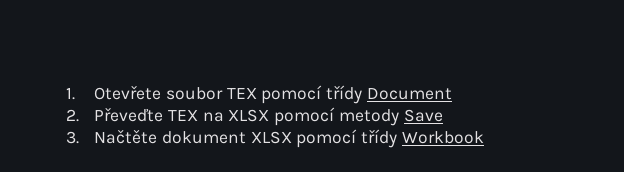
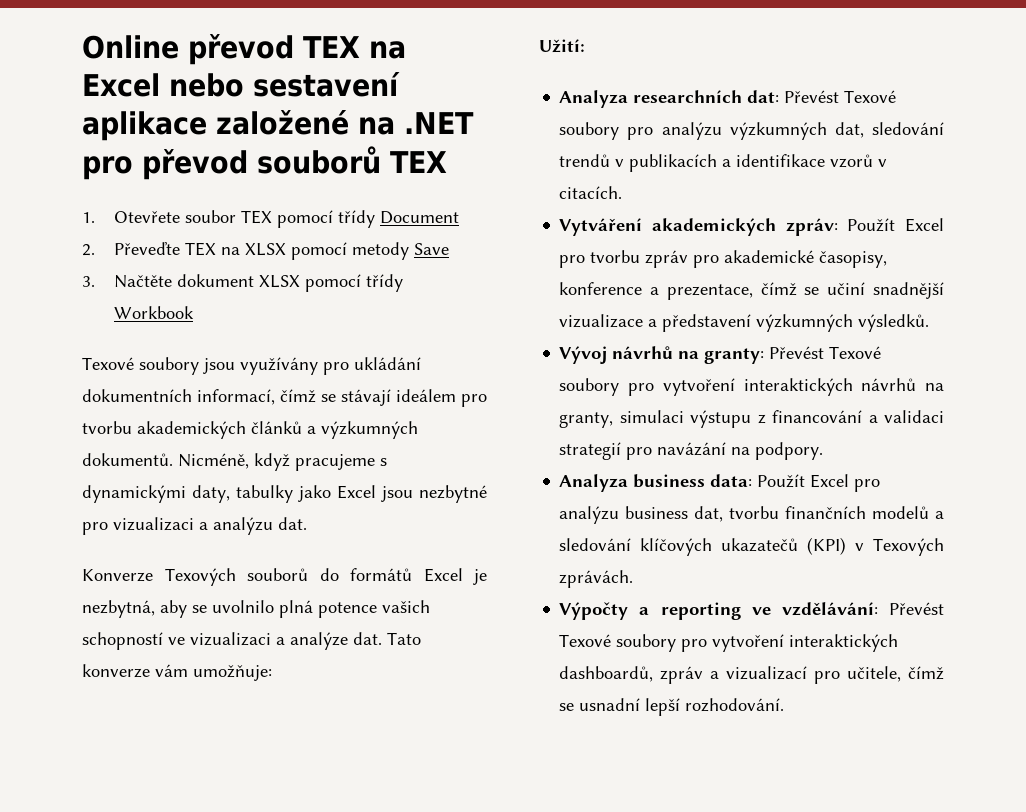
(66, 93) none -> [82,34,406,65] [82,72,400,97] [82,110,474,141] [82,146,447,180] Online převod TEX na Excel nebo sestavení aplikace založené na .NET pro převod souborů TEX //
(484, 137) none -> [82,357,421,375] [82,389,487,407] [82,421,418,439] [82,453,387,471] [82,485,487,503] [82,517,307,535] [82,568,487,586] [82,600,430,618] [82,632,421,650] [82,664,272,681] [539,39,585,53] [559,90,897,108] [559,122,944,140] [559,154,888,172] [559,186,623,199] [559,218,944,236] [559,250,888,268] [559,282,944,300] [559,314,930,332] [559,346,882,364] [559,378,944,396] [559,410,944,428] [559,442,824,460] [559,474,881,492] [559,506,944,524] [559,537,944,556] [559,570,634,588] [559,602,944,620] [559,634,899,652] [559,666,944,684] [559,698,785,716] // Texové soubory jsou využívány pro ukládání dokumentních informací, čímž se stávají ideálem pro tvorbu akademických článků a výzkumných dokumentů. Nicméně, když pracujeme s dynamickými daty, tabulky jako Excel jsou nezbytné pro vizualizaci a analýzu dat. // Konverze Texových souborů do formátů Excel je nezbytná, aby se uvolnilo plná potence vašich schopností ve vizualizaci a analýze dat. Tato konverze vám umožňuje: // Užití: // Analyza researchních dat: Převést Texové soubory pro analýzu výzkumných dat, sledování trendů v publikacích a identifikace vzorů v citacích. // Vytváření akademických zpráv: Použít Excel pro tvorbu zpráv pro akademické časopisy, konference a prezentace, čímž se učiní snadnější vizualizace a představení výzkumných výsledků. // Vývoj návrhů na granty: Převést Texové soubory pro vytvoření interaktických návrhů na granty, simulaci výstupu z financování a validaci strategií pro navázání na podpory. // Analyza business data: Použít Excel pro analýzu business dat, tvorbu finančních modelů a sledování klíčových ukazatečů (KPI) v Texových zprávách. // Výpočty a reporting ve vzdělávání: Převést Texové soubory pro vytvoření interaktických dashboardů, zpráv a vizualizací pro učitele, čímž se usnadní lepší rozhodování.

